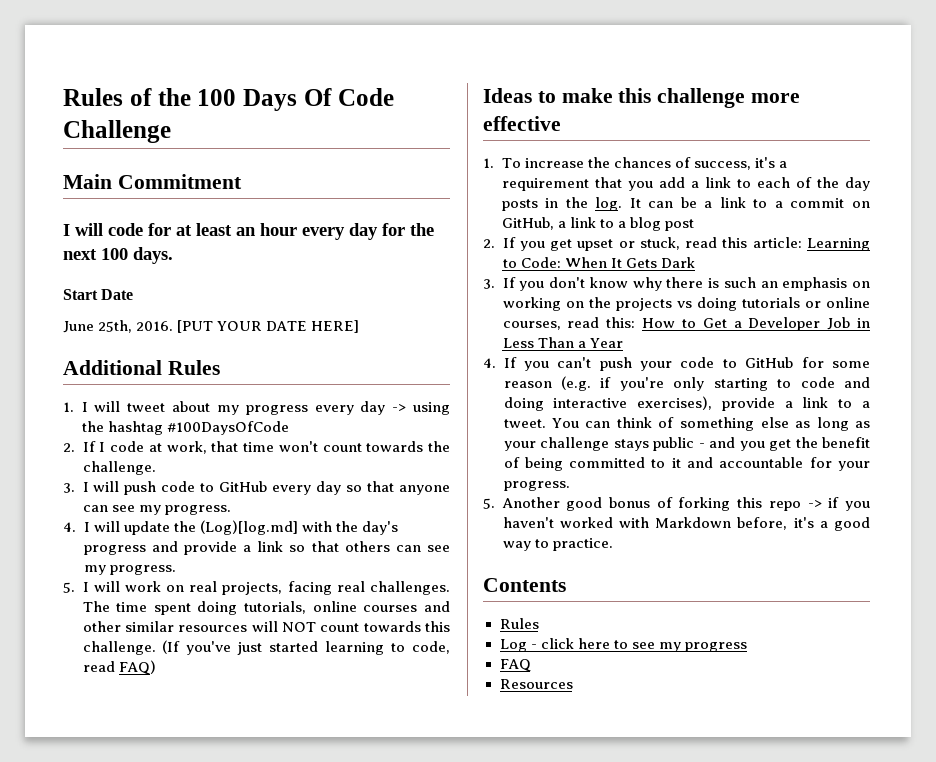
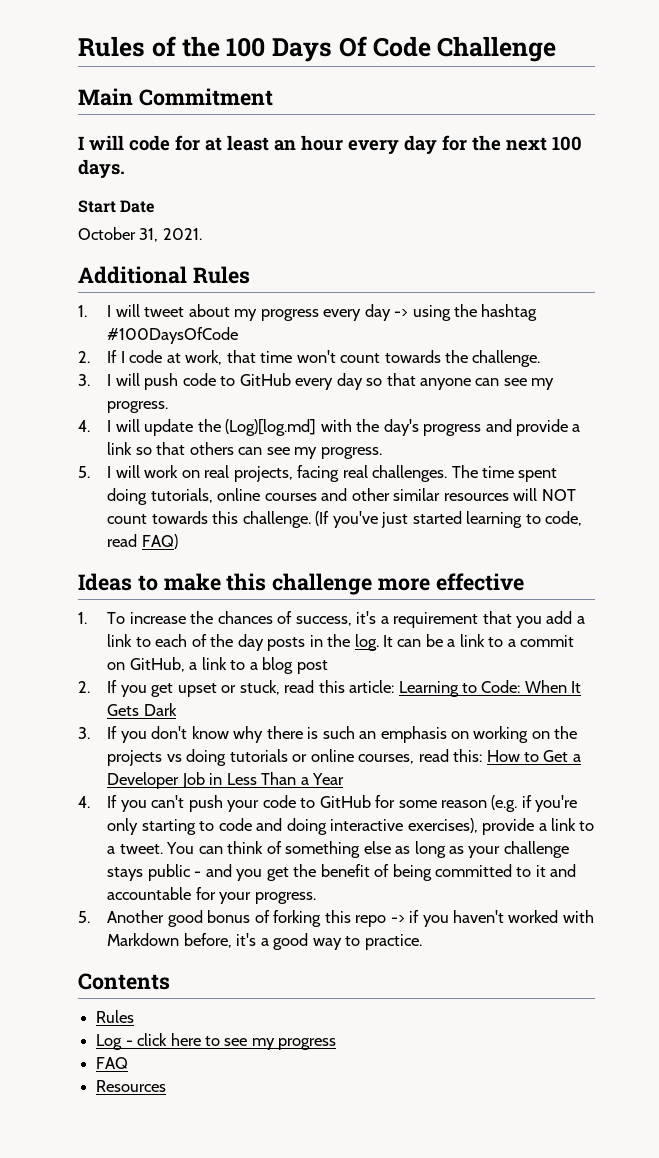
[63,320,360,333] June 25th, 2016. [PUT YOUR DATE HERE] -> [78,227,202,242] October 31, 2021.

